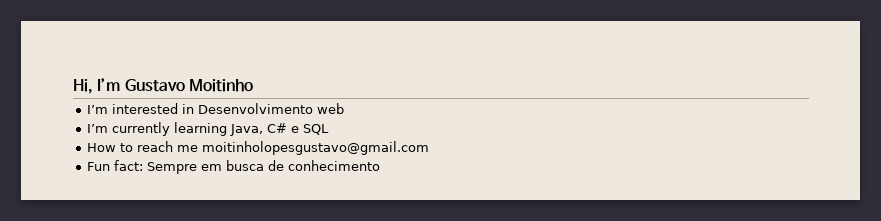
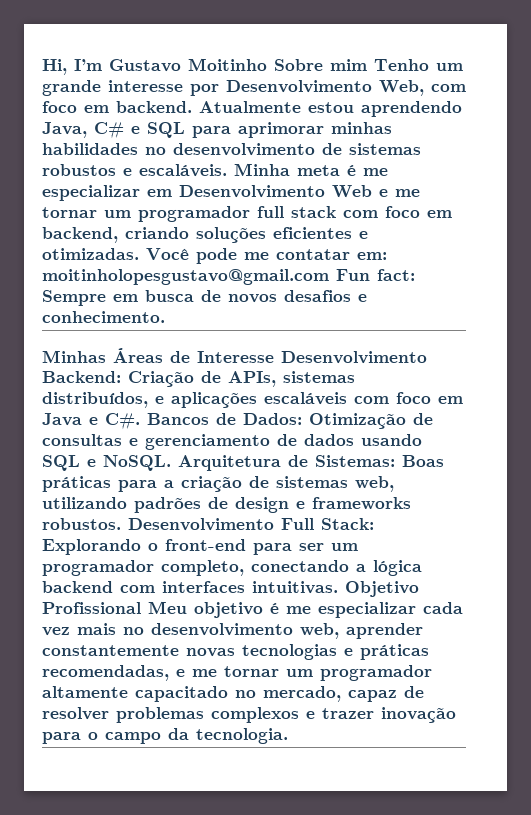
[86,103,344,114] [86,122,329,136] [86,141,198,152] // I’m interested in Desenvolvimento web // I’m currently learning Java, C# e SQL // How to reach me -> [274,59,463,71] [42,80,466,96] [42,101,462,117] [42,122,392,139] [42,143,421,156] [42,163,388,177] [42,185,420,201] [42,206,452,222] [42,227,368,243] [42,248,387,264] Sobre mim Tenho um grande interesse por Desenvolvimento Web, com foco em backend. Atualmente estou aprendendo Java, C# e SQL para aprimorar minhas habilidades no desenvolvimento de sistemas robustos e escaláveis. Minha meta é me especializar em Desenvolvimento Web e me tornar um programador full stack com foco em backend, criando soluções eficientes e otimizadas. Você pode me contatar em:
(429, 148) // -> (329, 277) none
[287,160,380,171] conhecimento -> [228,290,367,303] [42,311,165,323] [42,348,427,364] [42,371,355,387] [42,392,463,408] [42,413,433,430] [42,434,422,450] [42,455,444,471] [42,476,394,492] [42,497,411,513] [42,518,374,531] [42,539,358,555] [42,560,422,576] [42,581,419,597] [42,601,463,618] [42,623,423,639] [42,644,429,660] [42,665,432,681] [42,686,424,702] [42,707,456,723] [42,728,288,744] novos desafios e conhecimento. // Minhas Áreas de Interesse Desenvolvimento Backend: Criação de APIs, sistemas distribuídos, e aplicações escaláveis com foco em Java e C#. Bancos de Dados: Otimização de consultas e gerenciamento de dados usando SQL e NoSQL. Arquitetura de Sistemas: Boas práticas para a criação de sistemas web, utilizando padrões de design e frameworks robustos. Desenvolvimento Full Stack: Explorando o front-end para ser um programador completo, conectando a lógica backend com interfaces intuitivas. Objetivo Profissional Meu objetivo é me especializar cada vez mais no desenvolvimento web, aprender constantemente novas tecnologias e práticas recomendadas, e me tornar um programador altamente capacitado no mercado, capaz de resolver problemas complexos e trazer inovação para o campo da tecnologia.

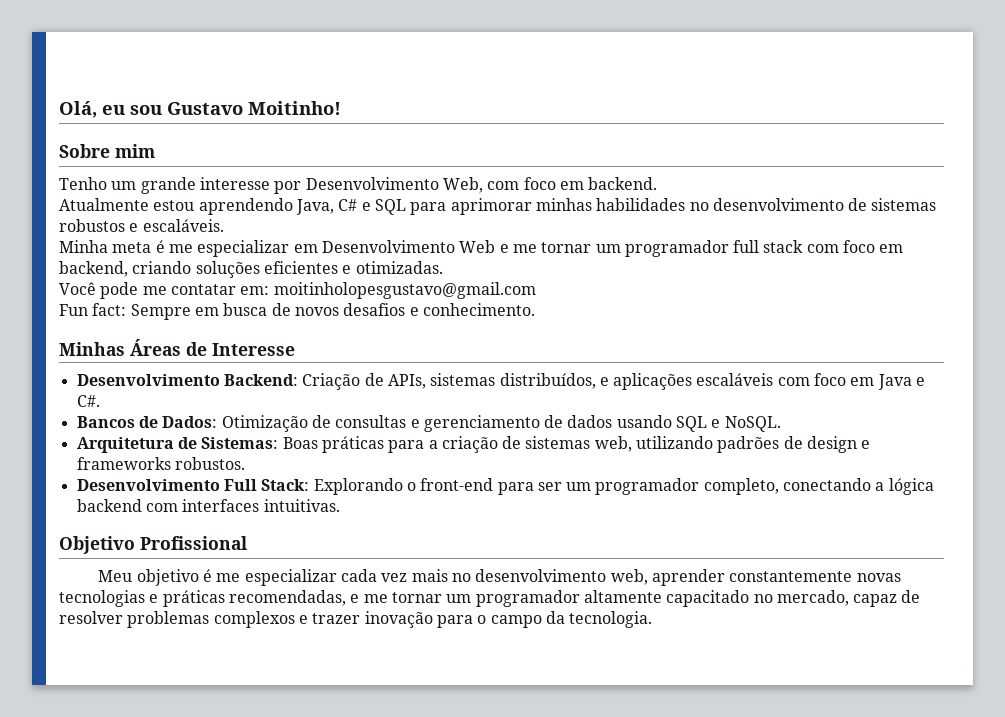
[42,58,267,75] Hi, I’m Gustavo Moitinho -> [59,101,341,118] Olá, eu sou Gustavo Moitinho! //
(367, 65) none -> (155, 151) //
(192, 107) none -> (658, 183) //
(227, 170) none -> (224, 225) //
(139, 254) none -> (443, 267) //
(329, 277) none -> (536, 290) //
(274, 357) none -> (295, 349) //
(140, 421) none -> (100, 401) //
(171, 463) none -> (781, 424) //
(121, 524) none -> (245, 463) //
(338, 587) none -> (340, 505) //
(141, 608) none -> (247, 543) //

